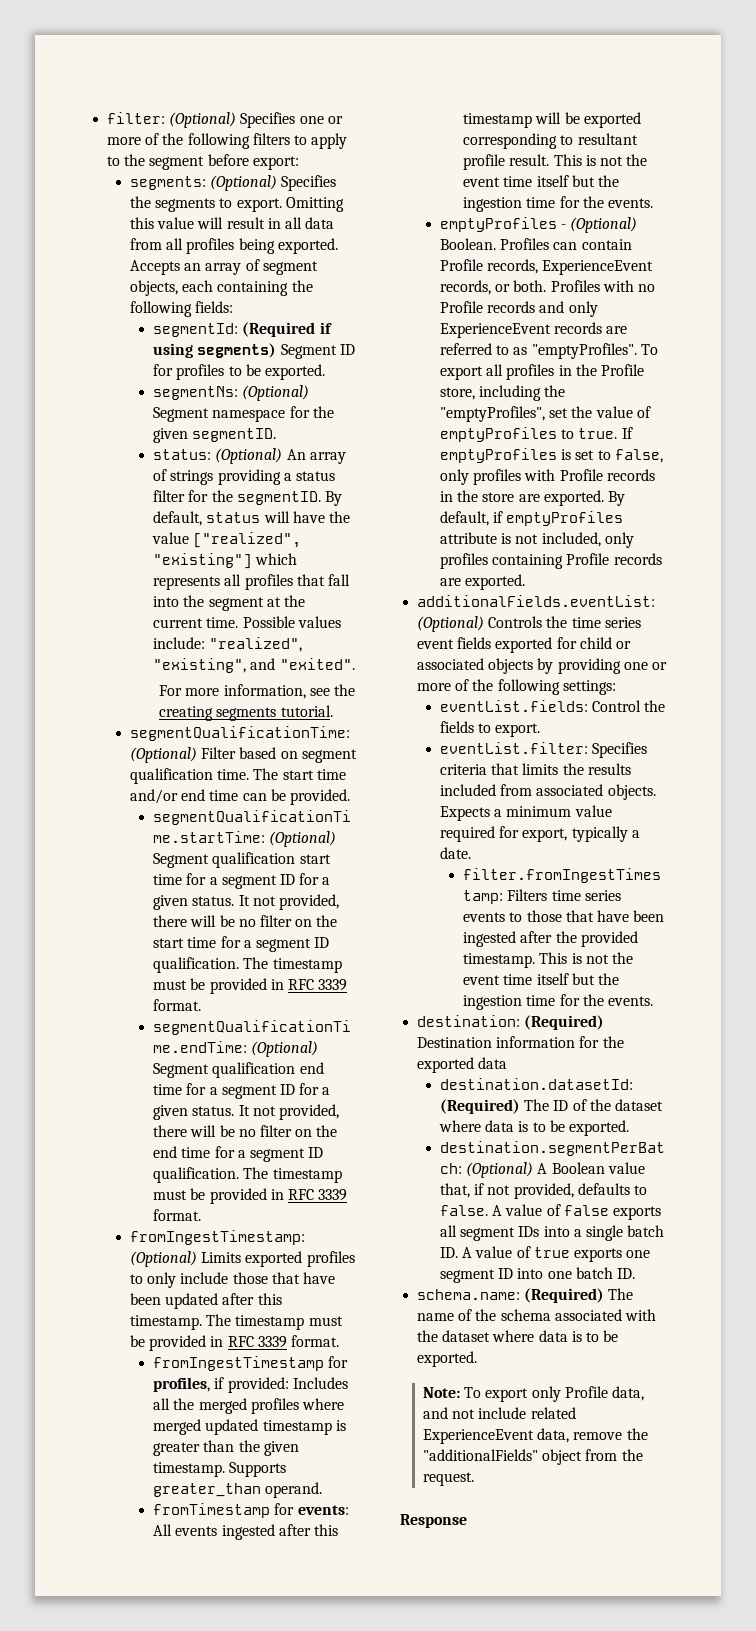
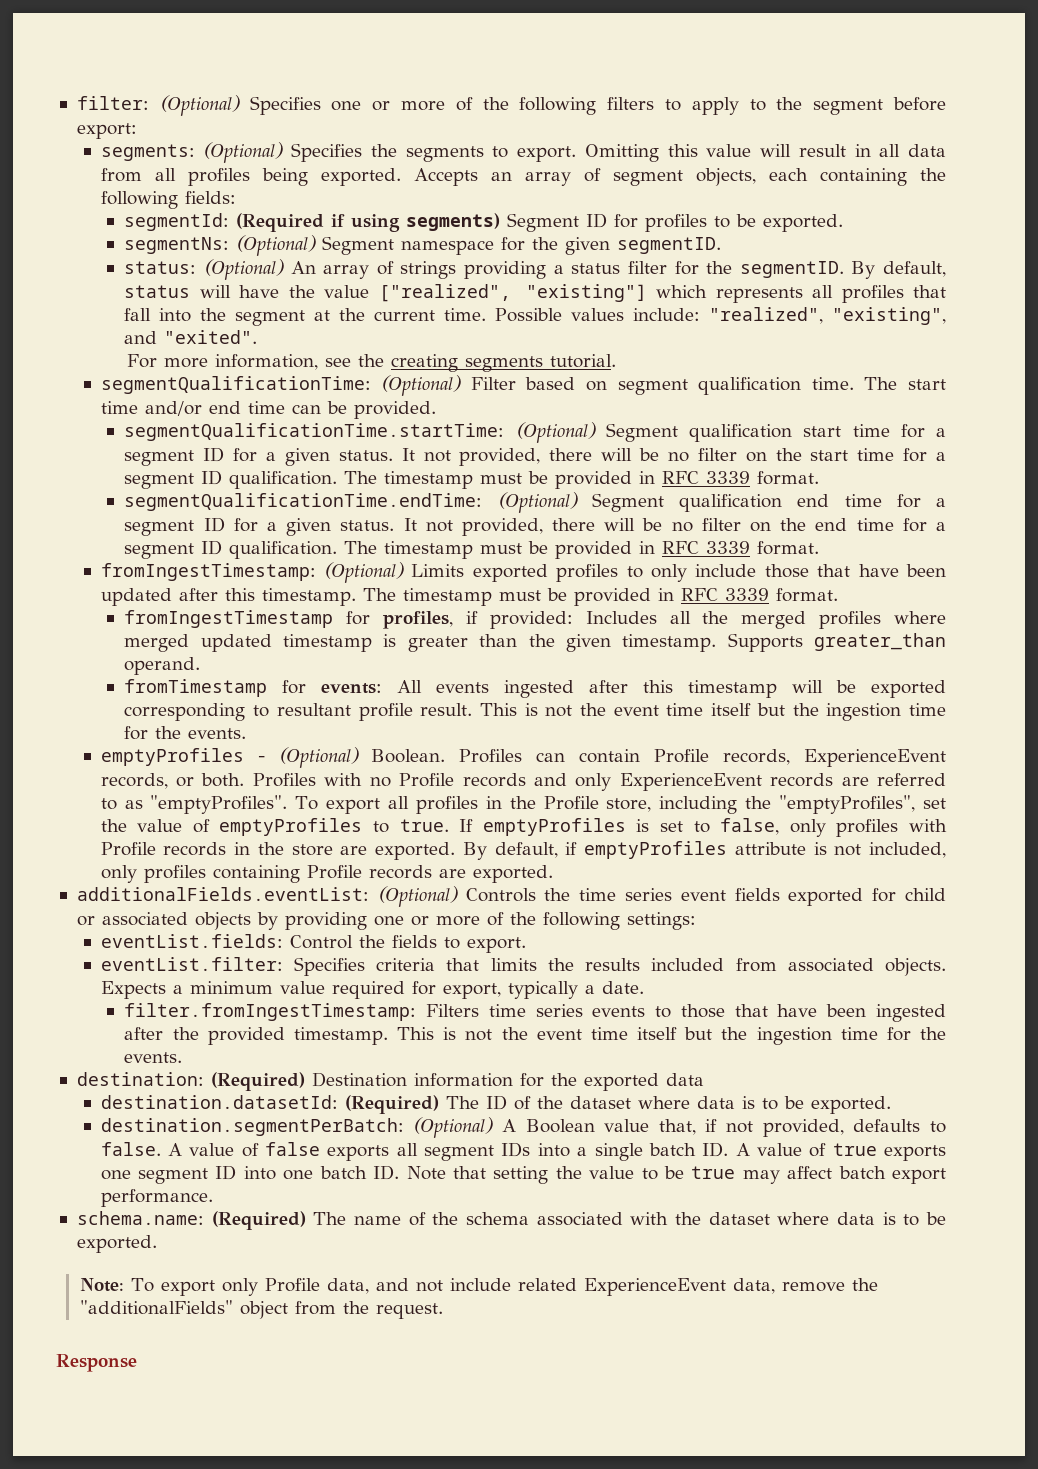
(636, 1273) none -> [406,1166,947,1184] [100,1189,213,1207] Note that setting the value to be true may affect batch export performance.

